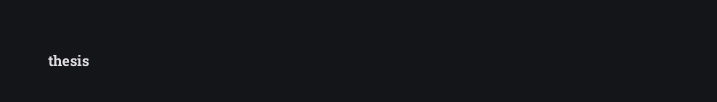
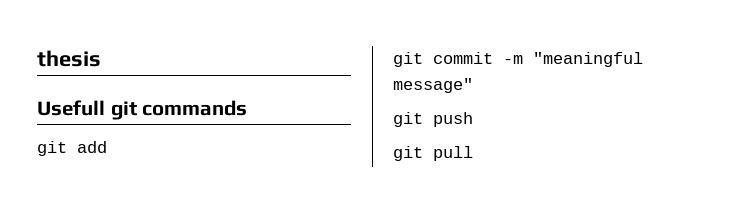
(89, 60) none -> [37,100,248,120] [37,141,107,156] [393,52,643,67] [393,78,473,93] [393,112,473,127] [393,146,473,161] // Usefull git commands // git add // git commit -m "meaningful message" // git push // git pull

